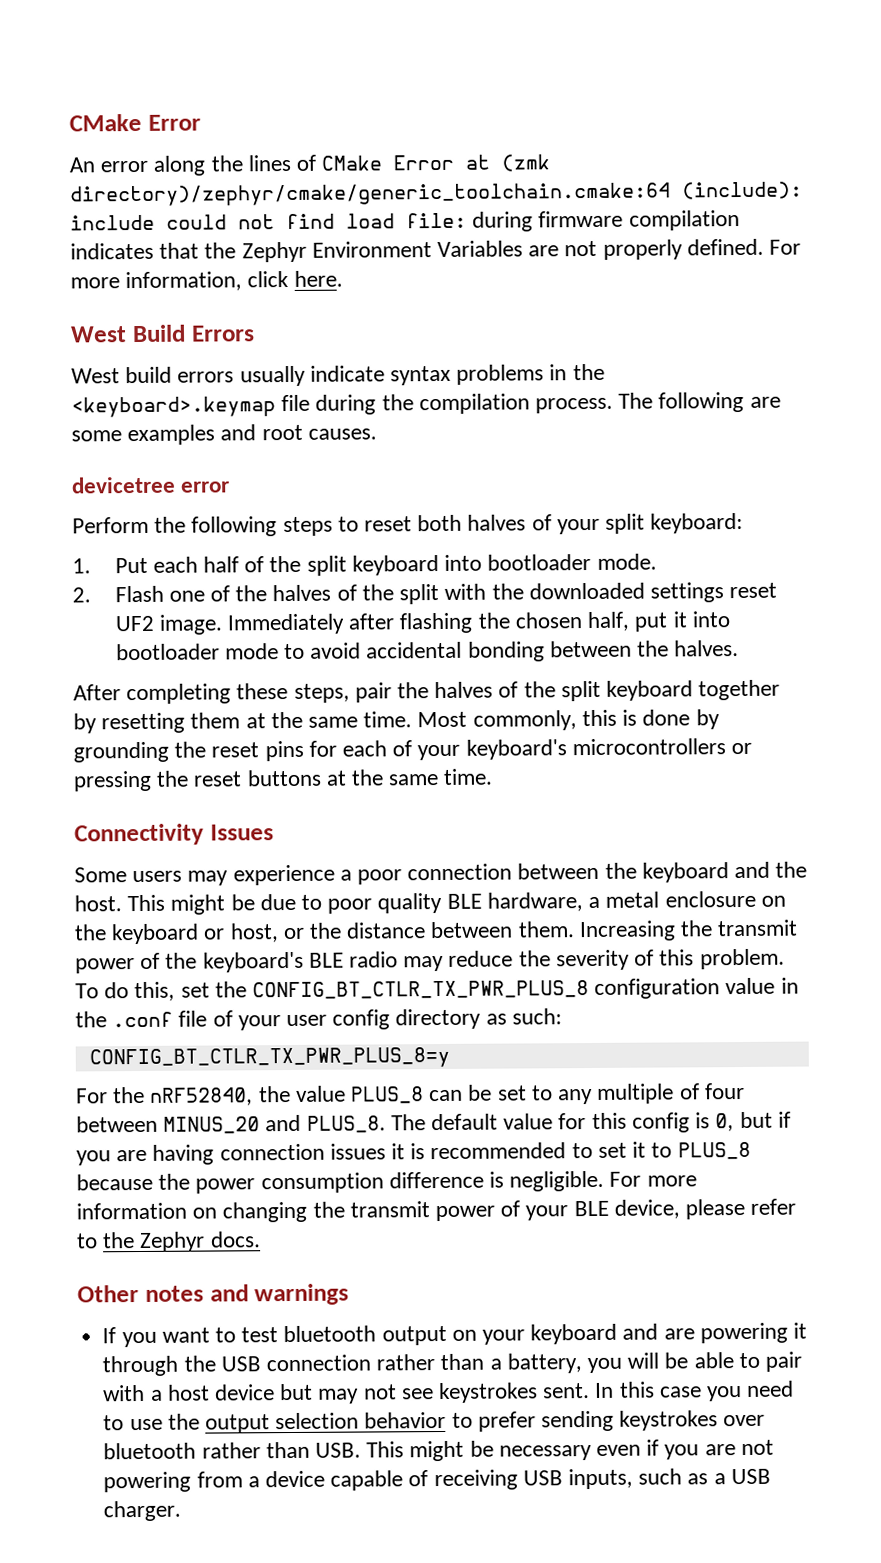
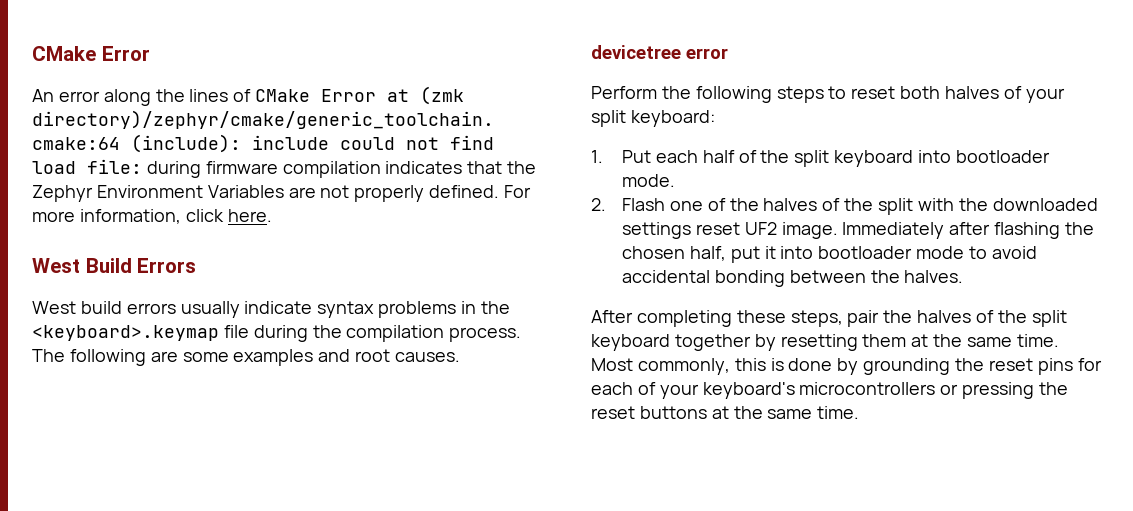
[74,823,274,846] [74,861,808,886] [74,890,786,915] [74,919,799,945] [75,948,785,974] [75,977,799,1002] [75,1008,562,1031] [88,1046,450,1070] [76,1082,745,1106] [76,1111,791,1134] [76,1141,751,1166] [76,1170,697,1194] [76,1198,797,1223] [76,1231,261,1253] [77,1283,350,1306] [102,1322,808,1348] [102,1351,803,1377] [102,1380,795,1404] [103,1410,766,1434] [103,1439,774,1462] [103,1468,771,1493] [103,1500,182,1522] // Connectivity Issues // Some users may experience a poor connection between the keyboard and the host. This might be due to poor quality BLE hardware, a metal enclosure on the keyboard or host, or the distance between them. Increasing the transmit power of the keyboard's BLE radio may reduce the severity of this problem. To do this, set the CONFIG_BT_CTLR_TX_PWR_PLUS_8 configuration value in the .conf file of your user config directory as such: // CONFIG_BT_CTLR_TX_PWR_PLUS_8=y // For the nRF52840, the value PLUS_8 can be set to any multiple of four between MINUS_20 and PLUS_8. The default value for this config is 0, but if you are having connection issues it is recommended to set it to PLUS_8 because the power consumption difference is negligible. For more information on changing the transmit power of your BLE device, please refer to the Zephyr docs. // Other notes and warnings // If you want to test bluetooth output on your keyboard and are powering it through the USB connection rather than a battery, you will be able to pair with a host device but may not see keystrokes sent. In this case you need to use the output selection behavior to prefer sending keystrokes over bluetooth rather than USB. This might be necessary even if you are not powering from a device capable of receiving USB inputs, such as a USB charger. -> (860, 412) none

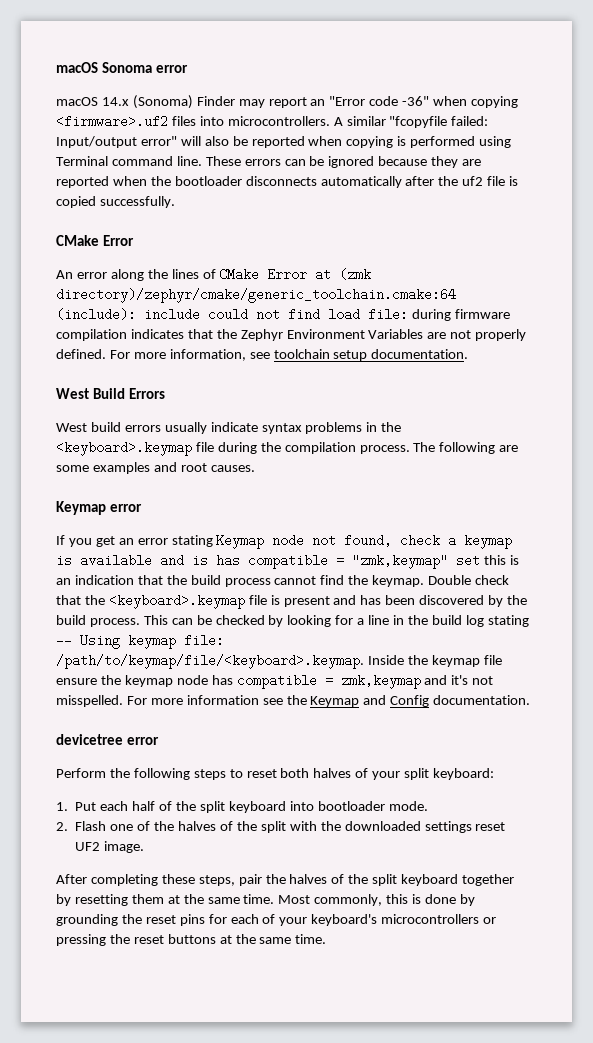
(32, 53) none -> [56,62,189,73] [56,95,519,109] [56,115,489,128] [56,136,512,148] [56,156,482,168] [56,176,519,188] [56,196,175,208] macOS Sonoma error // macOS 14.x (Sonoma) Finder may report an "Error code -36" when copying <firmware>.uf2 files into microcontrollers. A similar "fcopyfile failed: Input/output error" will also be reported when copying is performed using Terminal command line. These errors can be ignored because they are reported when the bootloader disconnects automatically after the uf2 file is copied successfully. //
[185,209,272,222] click here. -> [249,349,469,361] see toolchain setup documentation.
(461, 357) none -> [56,501,142,515] [56,534,513,549] [56,554,519,569] [56,575,510,587] [56,594,528,609] [56,615,529,627] [56,634,224,649] [56,654,502,669] [56,674,494,689] [56,695,531,707] // Keymap error // If you get an error stating Keymap node not found, check a keymap is available and is has compatible = "zmk,keymap" set this is an indication that the build process cannot find the keymap. Double check that the <keyboard>.keymap file is present and has been discovered by the build process. This can be checked by looking for a line in the build log stating -- Using keymap file: /path/to/keymap/file/<keyboard>.keymap. Inside the keymap file ensure the keymap node has compatible = zmk,keymap and it's not misspelled. For more information see the Keymap and Config documentation.
[842,222,1095,239] [621,246,1037,263] [621,270,964,287] Immediately after flashing the chosen half, put it into bootloader mode to avoid accidental bonding between the halves. -> (145, 847) none

